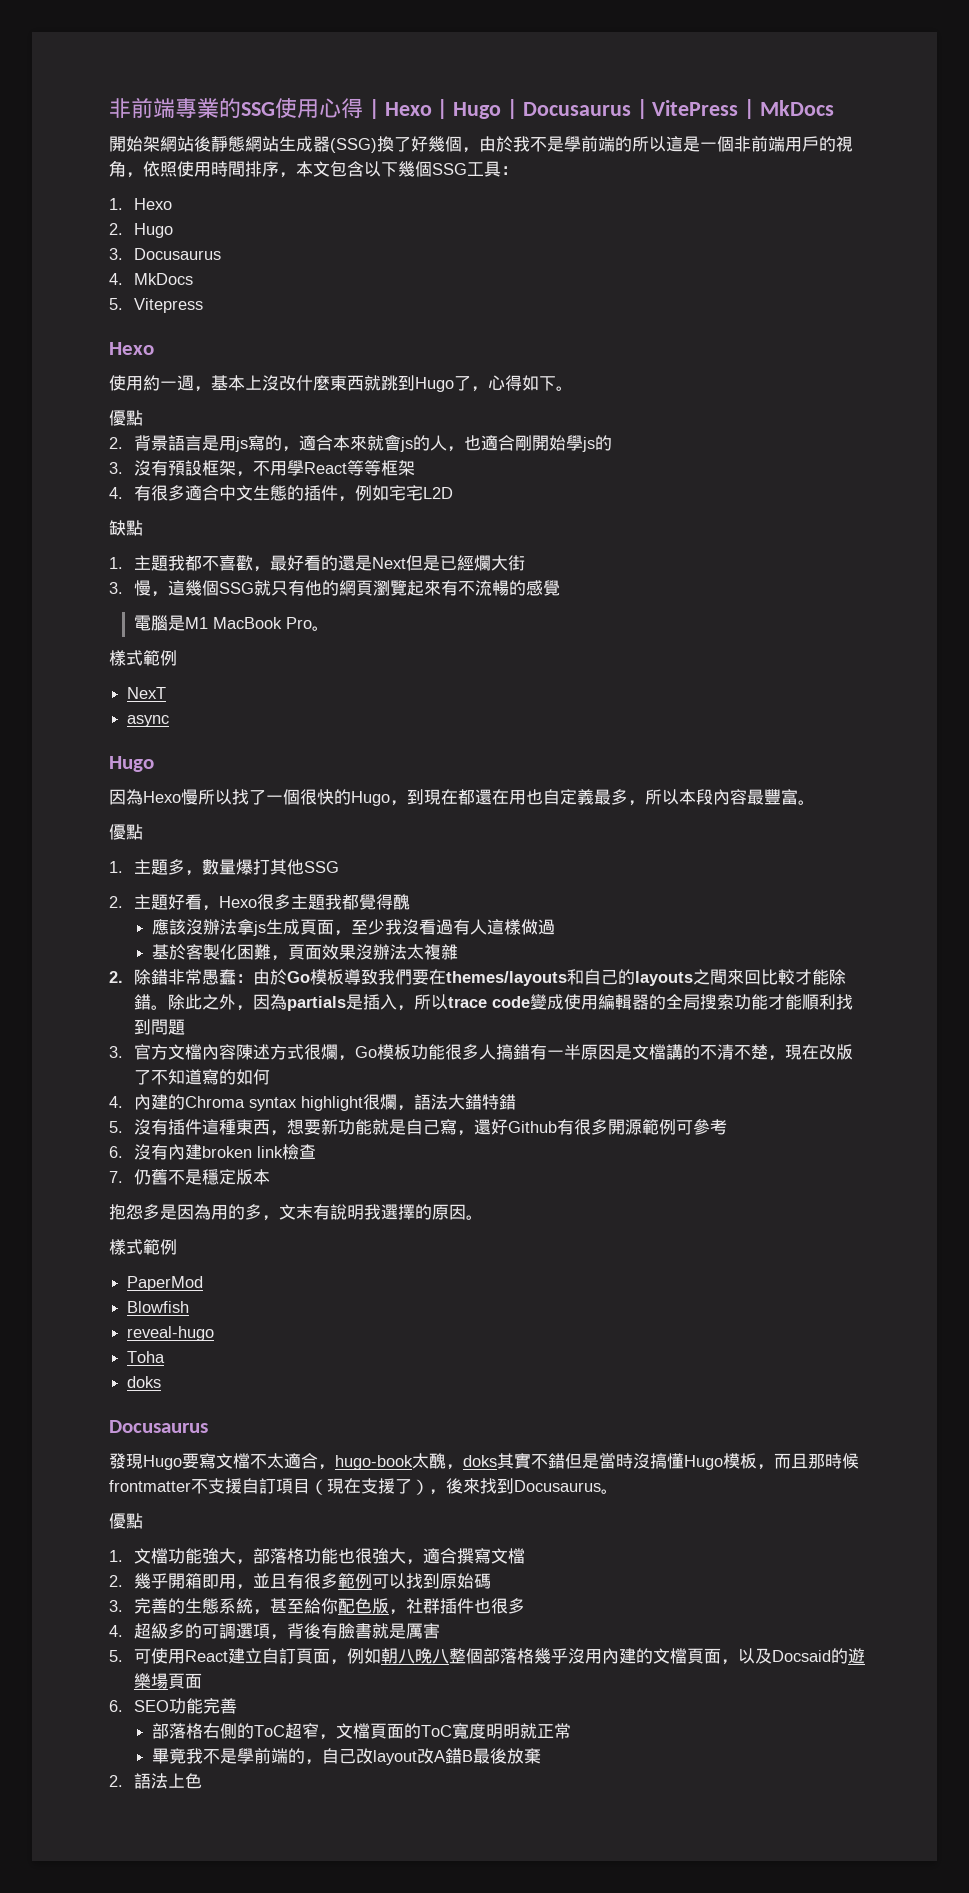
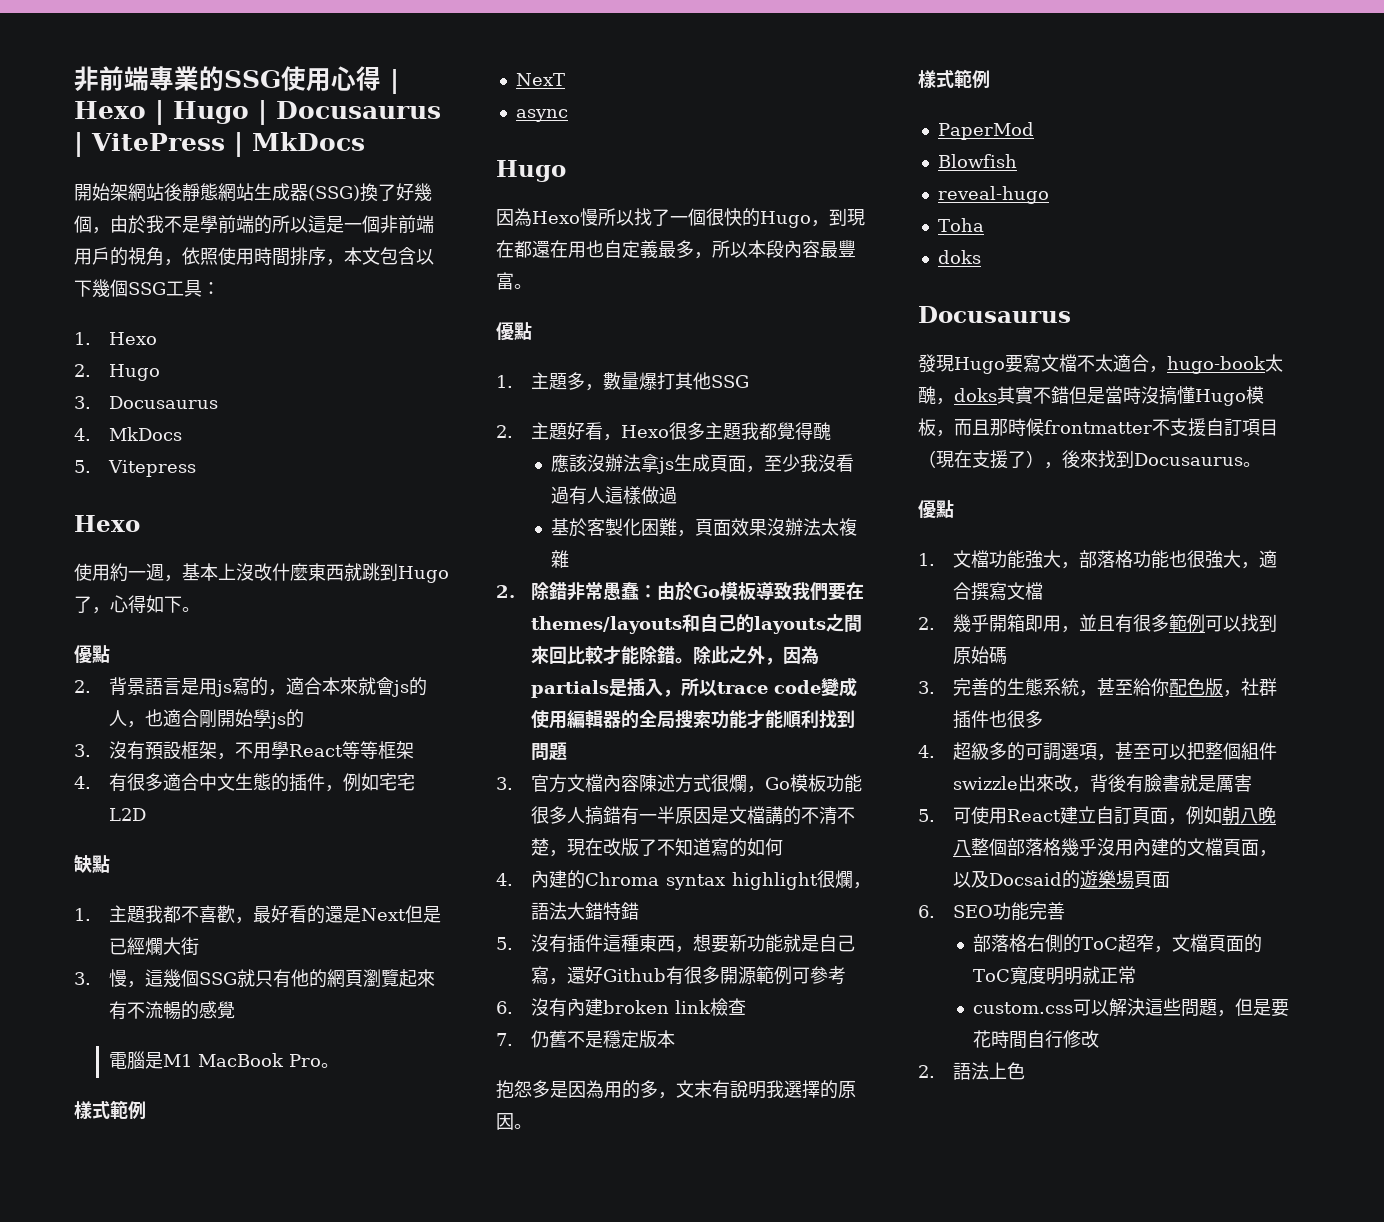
(287, 1637) none -> [1114,742,1277,761] [952,774,1090,793] 甚至可以把整個組件swizzle出來改，
[151,1748,541,1765] 畢竟我不是學前端的，自己改layout改A錯B最後放棄 -> [972,998,1289,1017] [972,1030,1099,1049] custom.css可以解決這些問題，但是要花時間自行修改

